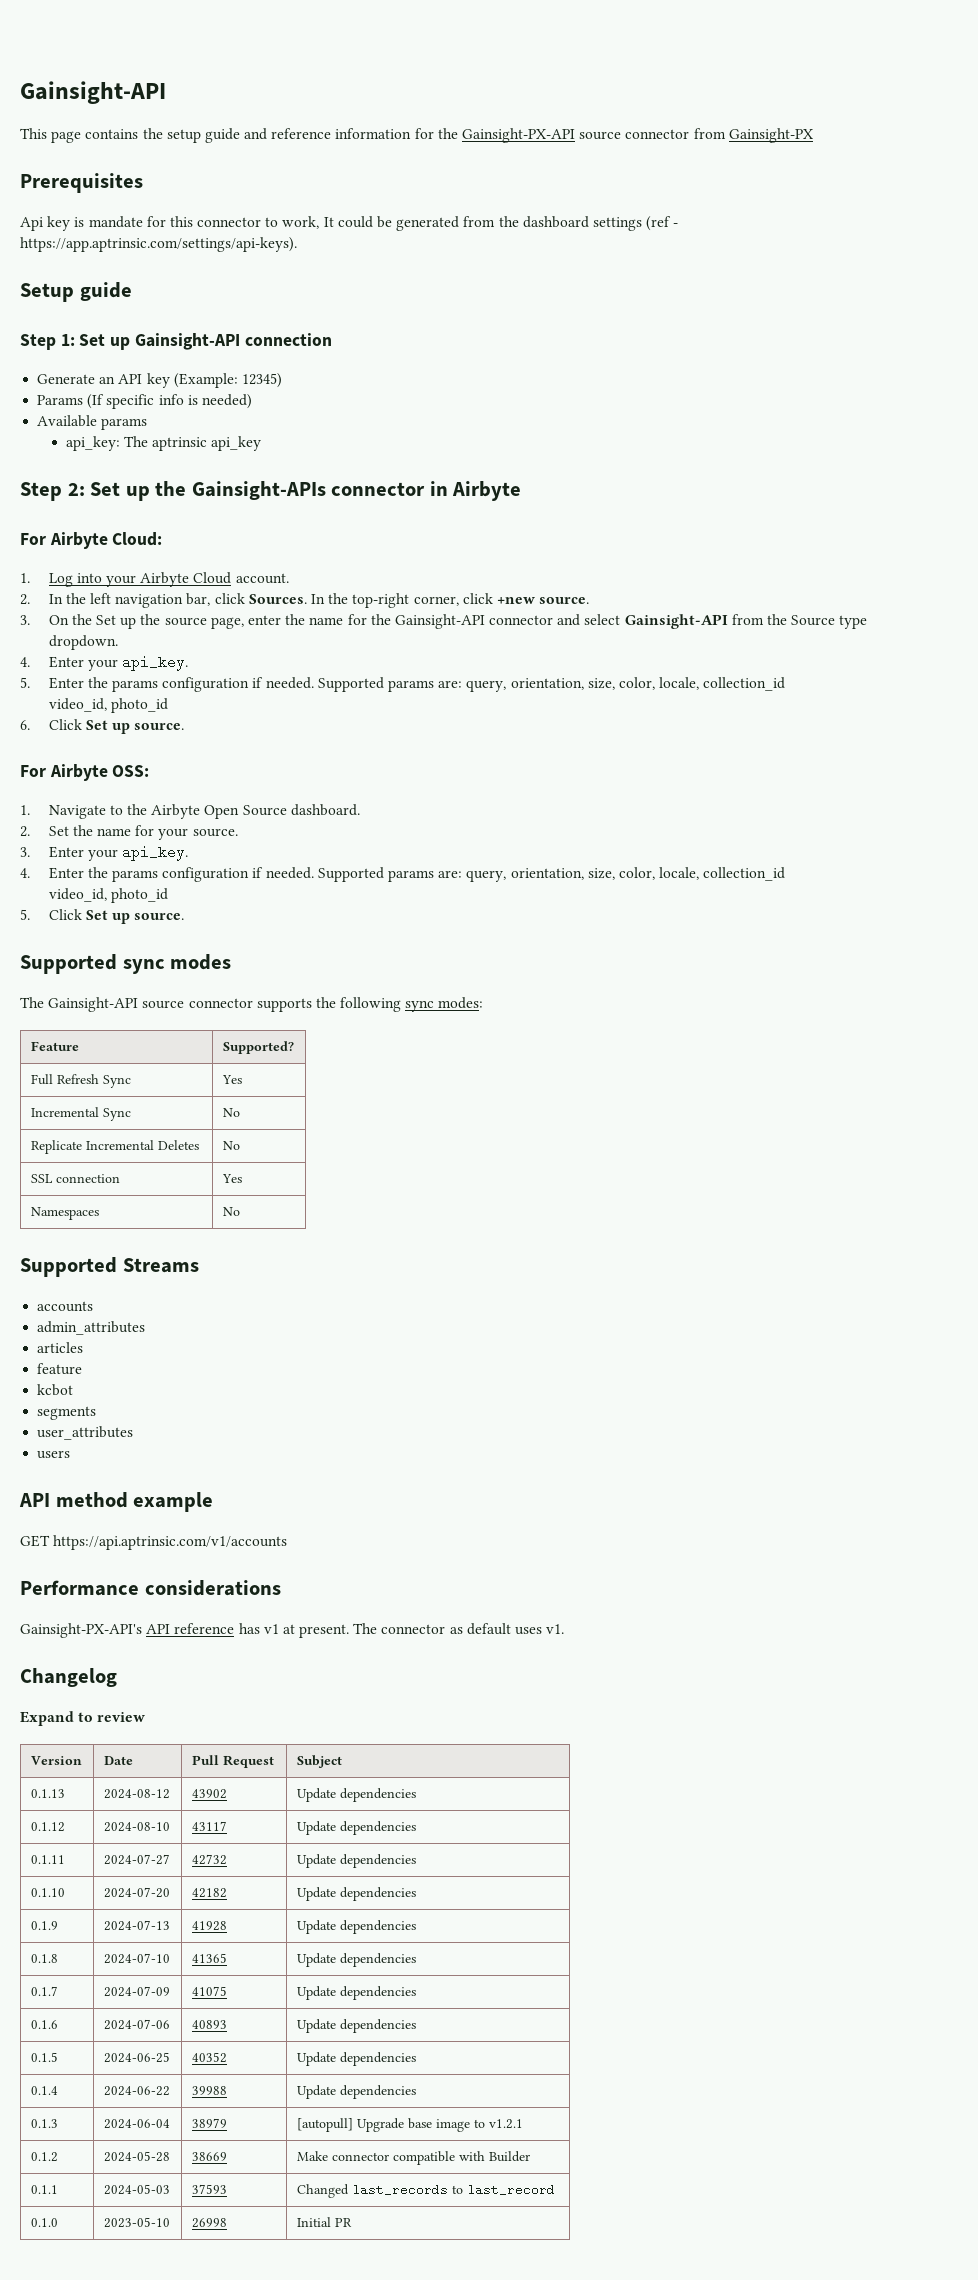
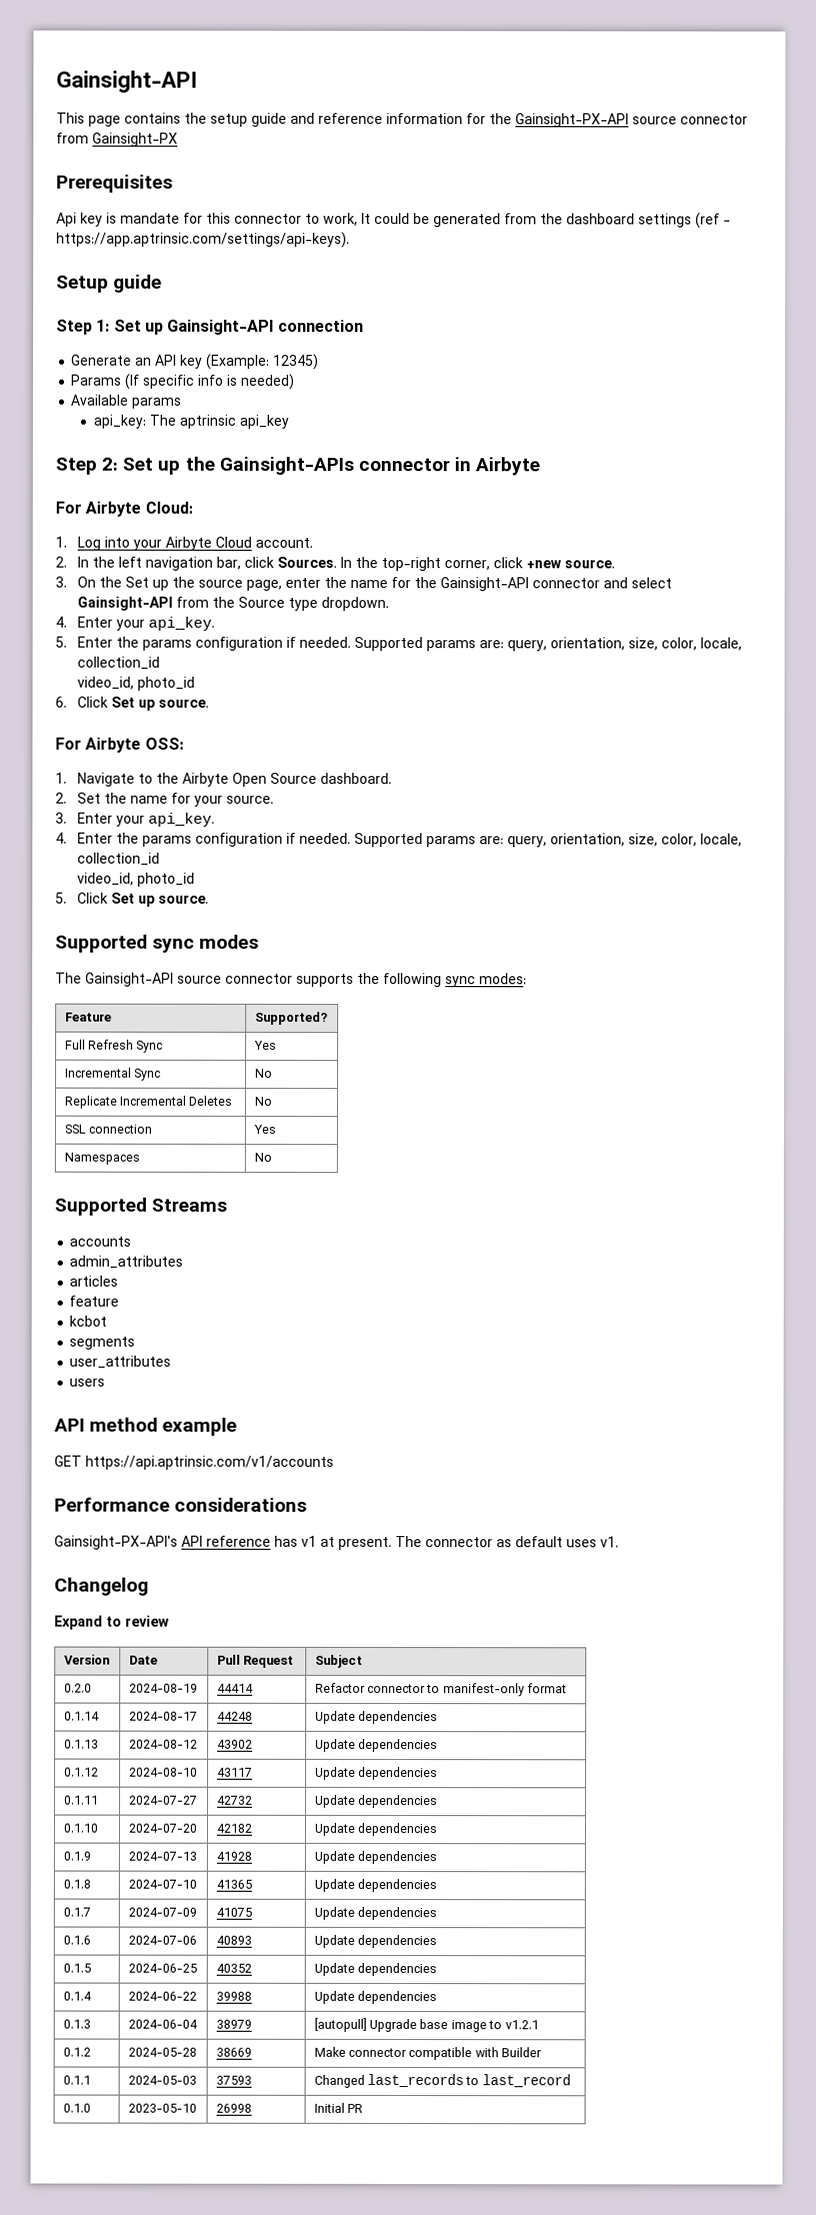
(342, 1761) none -> [63,1683,92,1693] [128,1683,198,1693] [216,1683,254,1693] [314,1682,568,1697] [63,1711,100,1721] [128,1711,198,1721] [216,1711,253,1721] [314,1710,439,1725] // 0.2.0 | 2024-08-19 | 44414 | Refactor connector to manifest-only format // 0.1.14 | 2024-08-17 | 44248 | Update dependencies

